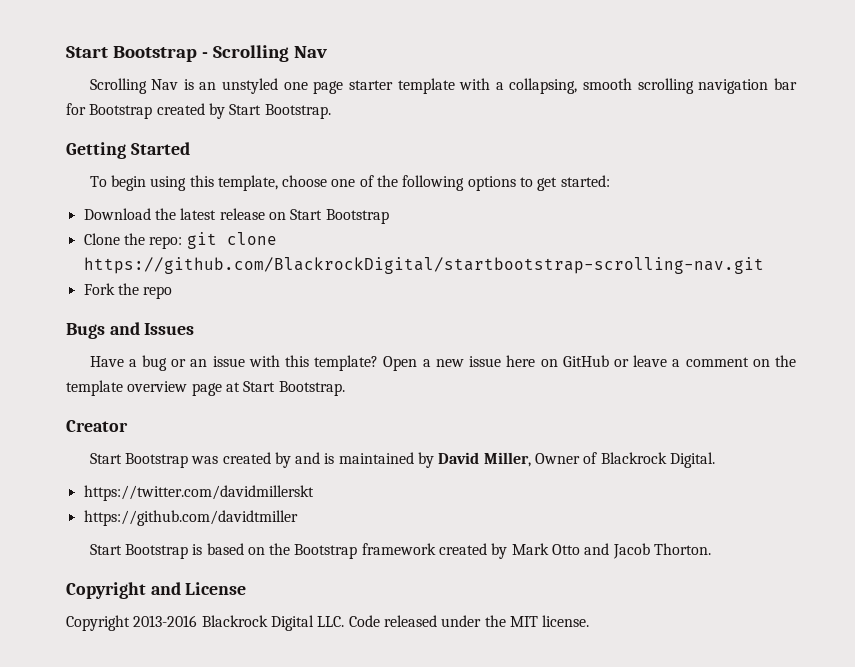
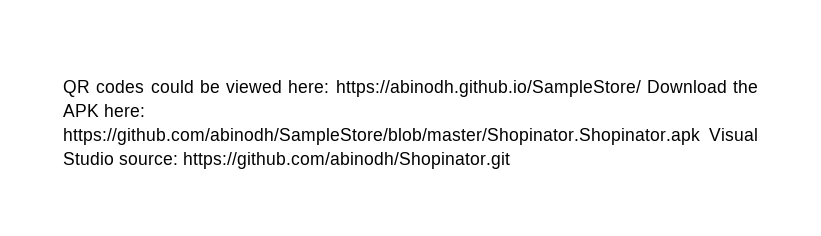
[66,45,327,62] [89,78,797,94] [66,103,331,119] [66,142,190,159] [89,175,610,191] [83,208,389,224] [83,232,277,249] [83,257,764,274] [83,283,173,299] [66,322,195,339] [89,355,796,371] [66,380,345,396] [66,420,128,432] [89,452,716,468] [83,485,314,501] [83,510,298,526] [89,543,712,559] [66,582,247,599] [66,615,590,631] Start Bootstrap - Scrolling Nav // Scrolling Nav is an unstyled one page starter template with a collapsing, smooth scrolling navigation bar for Bootstrap created by Start Bootstrap. // Getting Started // To begin using this template, choose one of the following options to get started: // Download the latest release on Start Bootstrap // Clone the repo: git clone https://github.com/BlackrockDigital/startbootstrap-scrolling-nav.git // Fork the repo // Bugs and Issues // Have a bug or an issue with this template? Open a new issue here on GitHub or leave a comment on the template overview page at Start Bootstrap. // Creator // Start Bootstrap was created by and is maintained by David Miller, Owner of Blackrock Digital. // https://twitter.com/davidmillerskt // https://github.com/davidtmiller // Start Bootstrap is based on the Bootstrap framework created by Mark Otto and Jacob Thorton. // Copyright and License // Copyright 2013-2016 Blackrock Digital LLC. Code released under the MIT license. -> [63,80,758,97] [63,104,145,117] [63,128,758,145] [63,152,510,169] QR codes could be viewed here: https://abinodh.github.io/SampleStore/ Download the APK here: https://github.com/abinodh/SampleStore/blob/master/Shopinator.Shopinator.apk Visual Studio source: https://github.com/abinodh/Shopinator.git

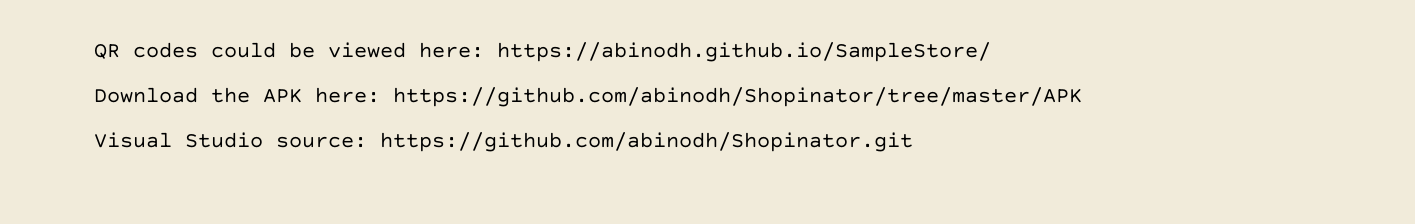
(641, 88) none -> (991, 52) //
[63,128,700,145] https://github.com/abinodh/SampleStore/blob/master/Shopinator.Shopinator.apk -> [393,87,1082,107] https://github.com/abinodh/Shopinator/tree/master/APK //

